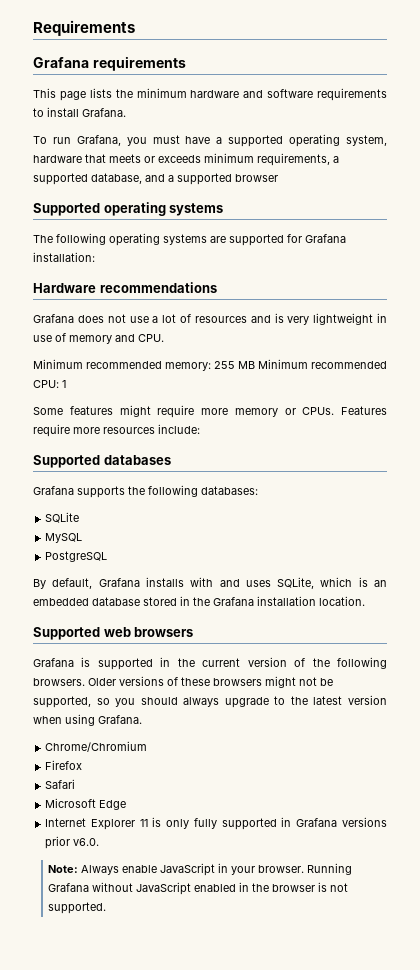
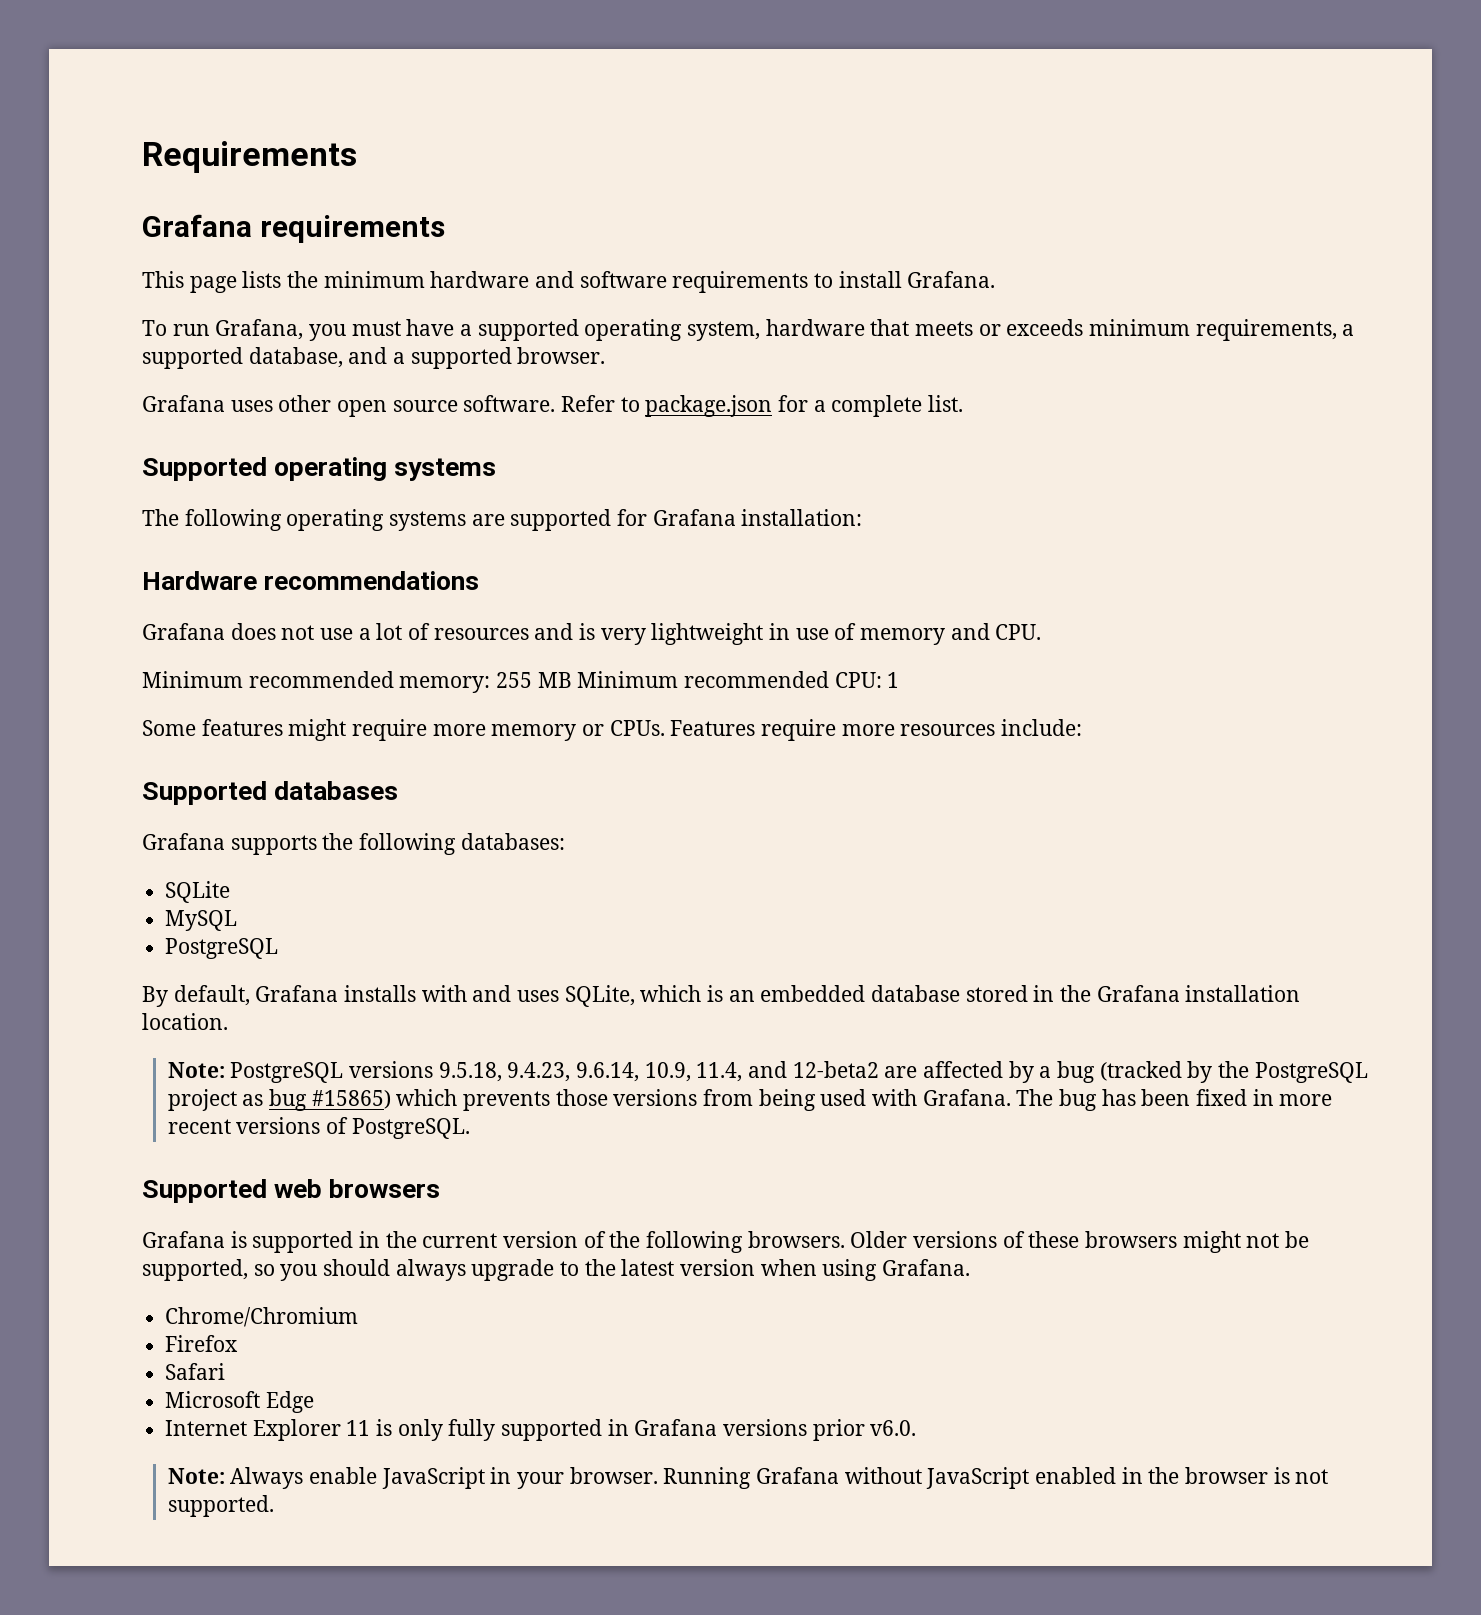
[235,174,278,182] browser -> [517,347,606,364] [142,395,964,417] browser. // Grafana uses other open source software. Refer to package.json for a complete list.
(365, 601) none -> [167,1061,1368,1083] [167,1089,1333,1111] [167,1117,470,1139] // Note: PostgreSQL versions 9.5.18, 9.4.23, 9.6.14, 10.9, 11.4, and 12-beta2 are affected by a bug (tracked by the PostgreSQL project as bug #15865) which prevents those versions from being used with Grafana. The bug has been fixed in more recent versions of PostgreSQL.

